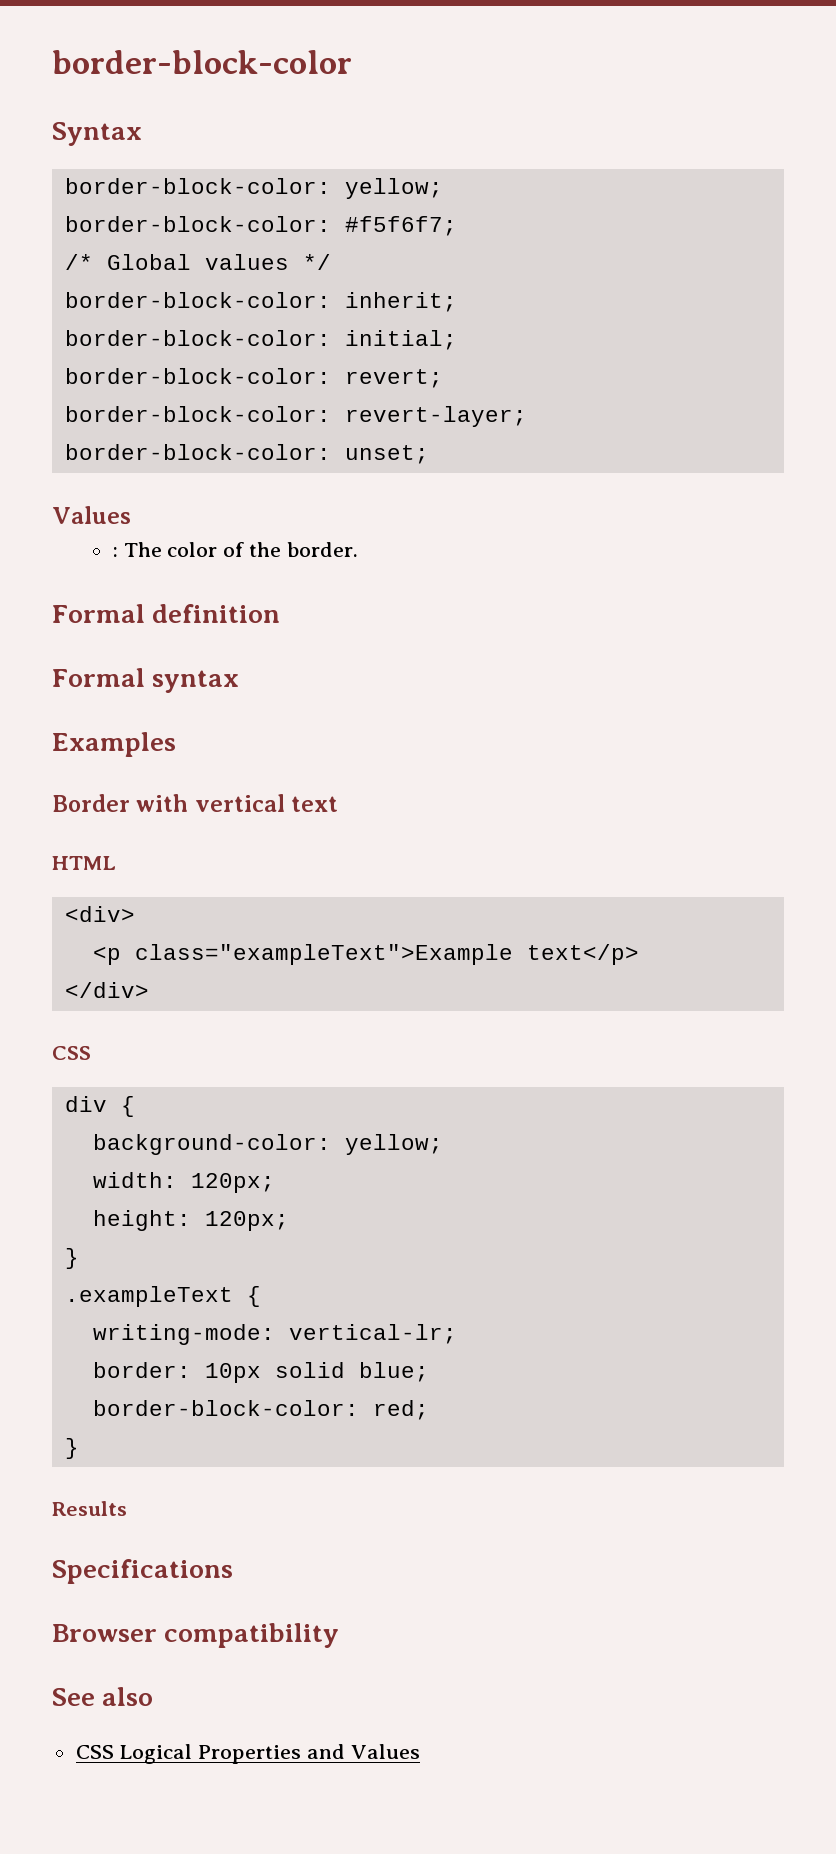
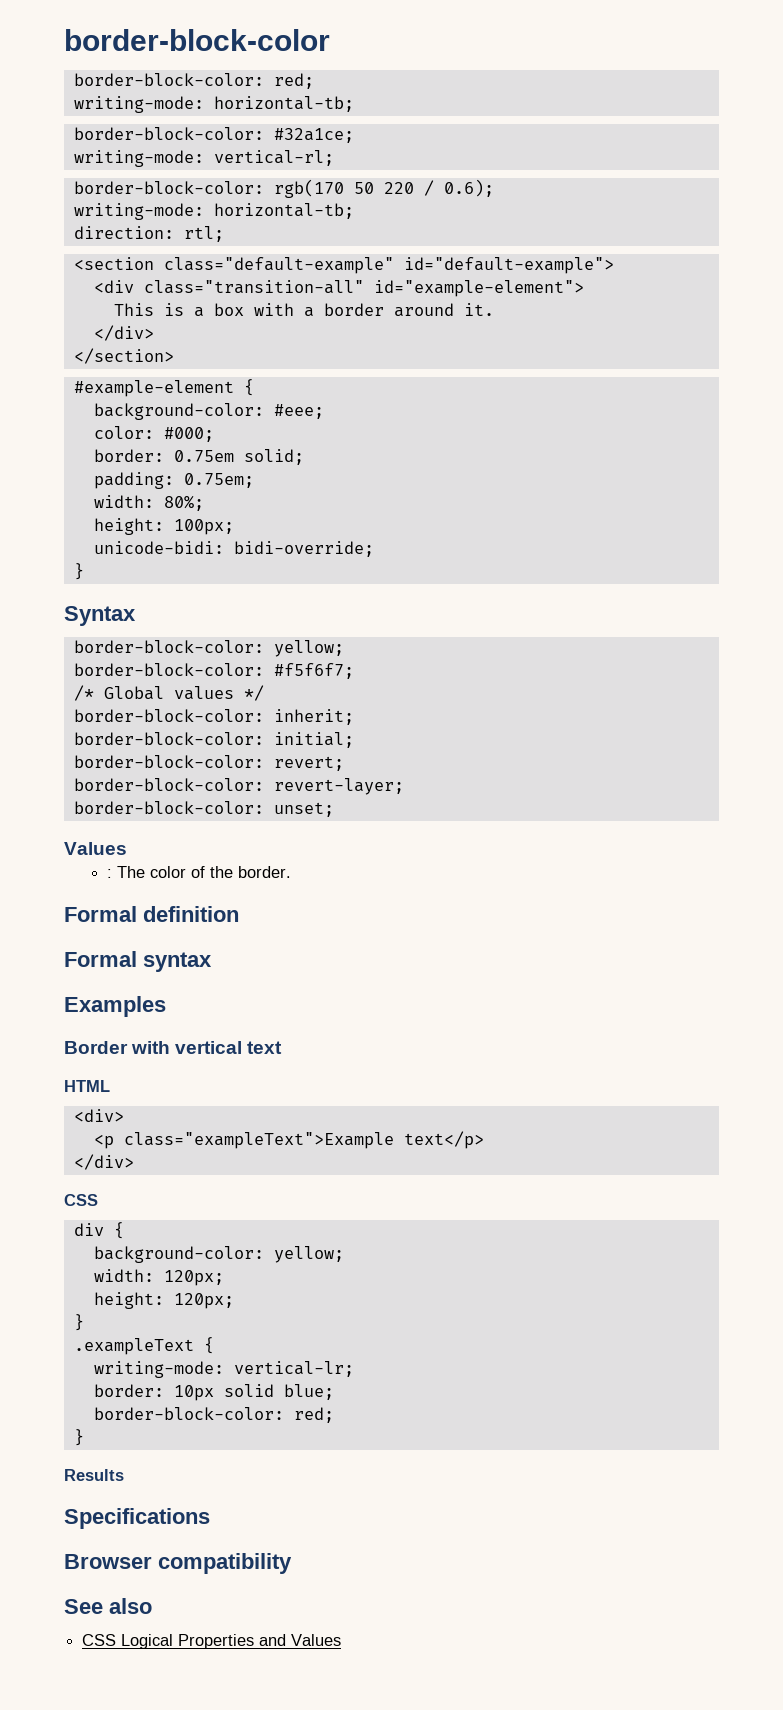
(352, 62) none -> [73,73,314,89] [73,96,354,113] [73,127,354,143] [73,150,334,167] [73,179,494,198] [73,203,354,220] [73,226,224,242] [73,257,614,274] [93,280,584,297] [113,303,494,317] [93,325,154,341] [73,348,174,364] [73,379,254,397] [93,403,324,420] [93,426,214,442] [93,449,304,465] [93,472,254,489] [93,495,204,511] [93,518,234,535] [93,541,374,557] [73,563,84,580] // border-block-color: red; // writing-mode: horizontal-tb; // border-block-color: #32a1ce; // writing-mode: vertical-rl; // border-block-color: rgb(170 50 220 / 0.6); // writing-mode: horizontal-tb; // direction: rtl; // <section class="default-example" id="default-example"> // <div class="transition-all" id="example-element"> // This is a box with a border around it. // </div> // </section> // #example-element { // background-color: #eee; // color: #000; // border: 0.75em solid; // padding: 0.75em; // width: 80%; // height: 100px; // unicode-bidi: bidi-override; // }

